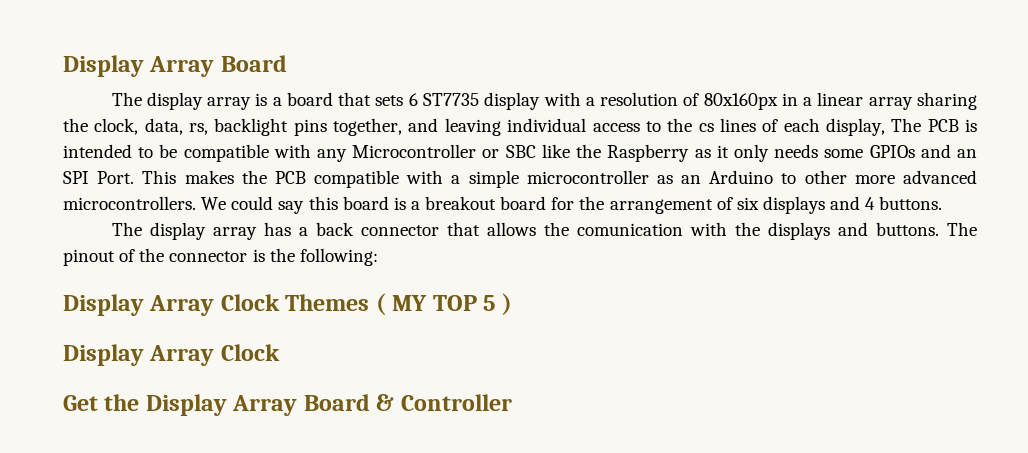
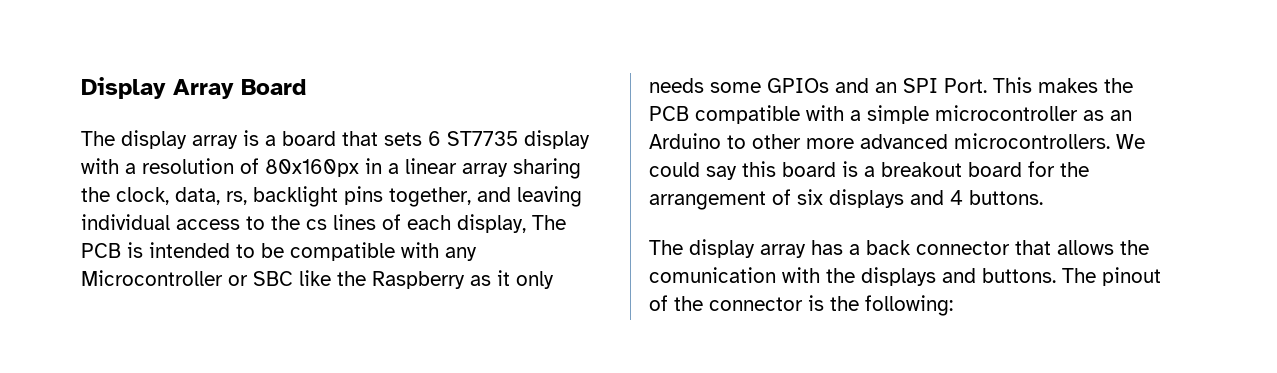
[63,293,512,316] [63,344,280,366] [63,394,512,416] // Display Array Clock Themes ( MY TOP 5 ) // Display Array Clock // Get the Display Array Board & Controller -> (953, 305) none

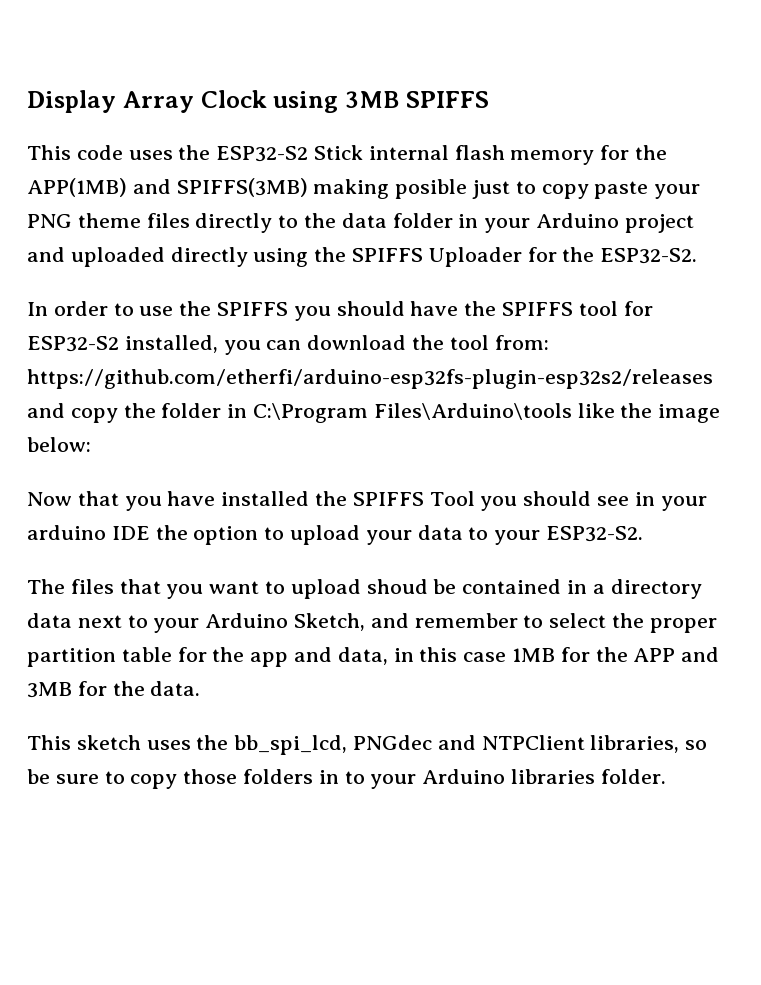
[241,79,306,95] [81,130,590,149] [81,158,581,179] [81,186,582,207] [81,214,566,233] [81,242,477,261] [81,270,554,289] [649,77,1133,93] [649,105,1132,124] [649,133,1145,149] [649,161,1089,180] [649,189,1043,210] [649,239,1149,258] [649,267,1161,286] [649,295,953,316] Board // The display array is a board that sets 6 ST7735 display with a resolution of 80x160px in a linear array sharing the clock, data, rs, backlight pins together, and leaving individual access to the cs lines of each display, The PCB is intended to be compatible with any Microcontroller or SBC like the Raspberry as it only needs some GPIOs and an SPI Port. This makes the PCB compatible with a simple microcontroller as an Arduino to other more advanced microcontrollers. We could say this board is a breakout board for the arrangement of six displays and 4 buttons. // The display array has a back connector that allows the comunication with the displays and buttons. The pinout of the connector is the following: -> [200,90,489,113] [27,145,668,165] [27,178,701,199] [27,213,694,233] [27,247,698,267] [27,301,653,321] [27,335,549,355] [27,369,713,389] [27,403,721,423] [27,437,91,452] [27,491,707,511] [27,525,644,545] [27,579,702,599] [27,613,717,633] [27,647,720,667] [27,681,201,698] [27,735,708,755] [27,769,666,789] Clock using 3MB SPIFFS // This code uses the ESP32-S2 Stick internal flash memory for the APP(1MB) and SPIFFS(3MB) making posible just to copy paste your PNG theme files directly to the data folder in your Arduino project and uploaded directly using the SPIFFS Uploader for the ESP32-S2. // In order to use the SPIFFS you should have the SPIFFS tool for ESP32-S2 installed, you can download the tool from: https://github.com/etherfi/arduino-esp32fs-plugin-esp32s2/releases and copy the folder in C:\Program Files\Arduino\tools like the image below: // Now that you have installed the SPIFFS Tool you should see in your arduino IDE the option to upload your data to your ESP32-S2. // The files that you want to upload shoud be contained in a directory data next to your Arduino Sketch, and remember to select the proper partition table for the app and data, in this case 1MB for the APP and 3MB for the data. // This sketch uses the bb_spi_lcd, PNGdec and NTPClient libraries, so be sure to copy those folders in to your Arduino libraries folder.

